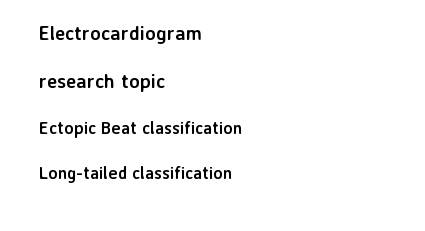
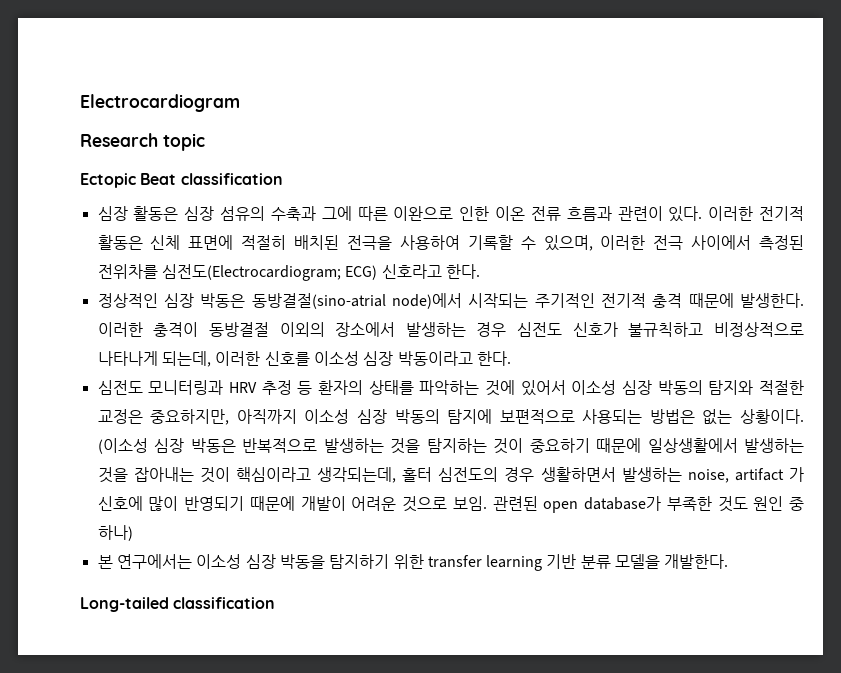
[39,74,115,88] research -> [80,133,158,147] Research
(242, 127) none -> [97,206,804,222] [97,235,804,251] [97,264,480,281] [97,293,805,309] [97,322,804,337] [97,351,511,367] [97,380,805,396] [97,409,805,425] [97,438,804,454] [97,467,805,483] [97,496,804,513] [97,525,133,541] [97,554,729,571] // 심장 활동은 심장 섬유의 수축과 그에 따른 이완으로 인한 이온 전류 흐름과 관련이 있다. 이러한 전기적 활동은 신체 표면에 적절히 배치된 전극을 사용하여 기록할 수 있으며, 이러한 전극 사이에서 측정된 전위차를 심전도(Electrocardiogram; ECG) 신호라고 한다. // 정상적인 심장 박동은 동방결절(sino-atrial node)에서 시작되는 주기적인 전기적 충격 때문에 발생한다. 이러한 충격이 동방결절 이외의 장소에서 발생하는 경우 심전도 신호가 불규칙하고 비정상적으로 나타나게 되는데, 이러한 신호를 이소성 심장 박동이라고 한다. // 심전도 모니터링과 HRV 추정 등 환자의 상태를 파악하는 것에 있어서 이소성 심장 박동의 탐지와 적절한 교정은 중요하지만, 아직까지 이소성 심장 박동의 탐지에 보편적으로 사용되는 방법은 없는 상황이다. (이소성 심장 박동은 반복적으로 발생하는 것을 탐지하는 것이 중요하기 때문에 일상생활에서 발생하는 것을 잡아내는 것이 핵심이라고 생각되는데, 홀터 심전도의 경우 생활하면서 발생하는 noise, artifact 가 신호에 많이 반영되기 때문에 개발이 어려운 것으로 보임. 관련된 open database가 부족한 것도 원인 중 하나) // 본 연구에서는 이소성 심장 박동을 탐지하기 위한 transfer learning 기반 분류 모델을 개발한다.

